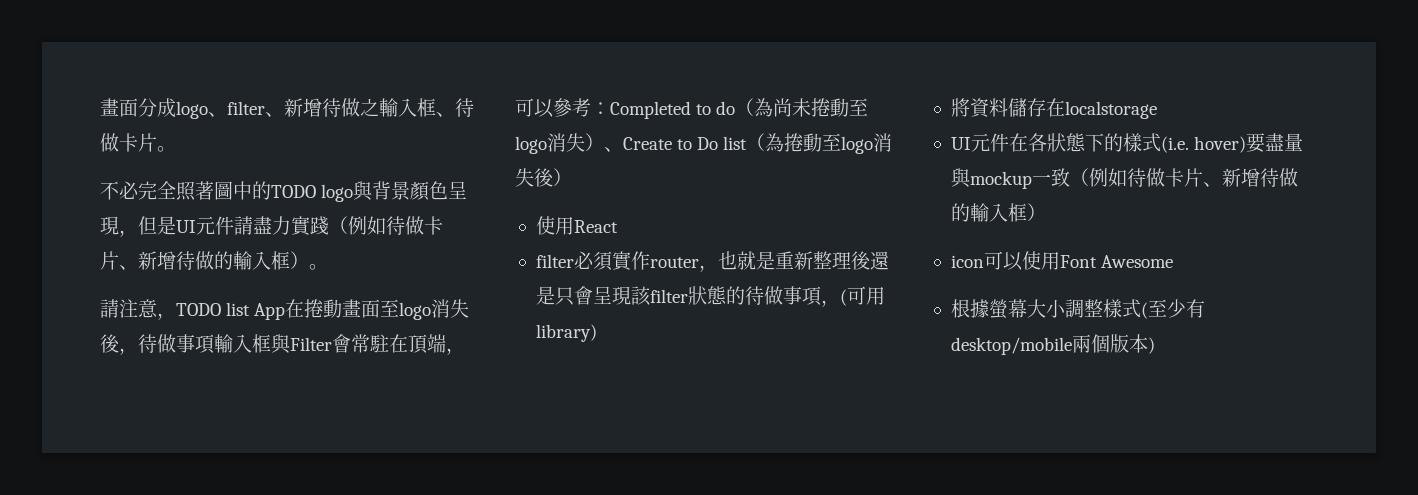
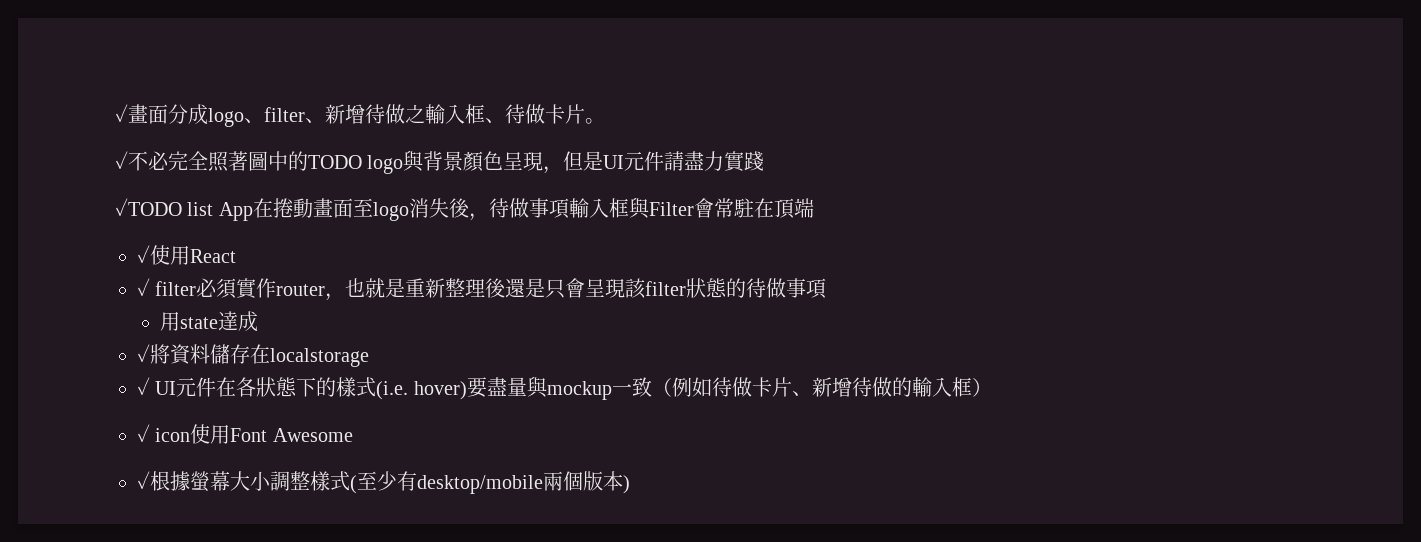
(100, 107) none -> [115,104,128,122] ✓
(176, 149) none -> [115,151,128,169] ✓
[329,216,443,235] [100,251,328,270] [100,299,221,320] （例如待做卡片、新增待做的輸入框）。 // 請注意，TODO -> [115,198,182,216] // ✓TODO
[446,348,465,355] [515,98,869,119] [515,133,893,154] [515,168,572,187] ，可以參考：Completed to do（為尚未捲動至logo消失）、Create to Do list（為捲動至logo消失後） // -> [137,245,150,263] // ✓
(618, 226) none -> [137,278,150,296] ✓
[820,286,885,307] [535,324,597,342] ，(可用library) // -> [160,311,259,332] [137,344,150,362] // 用state達成 // ✓
(1157, 110) none -> [137,377,150,395] ✓
[950,251,1023,271] icon可以 -> [137,424,191,442] ✓ icon
(1174, 261) none -> [137,471,150,489] ✓

